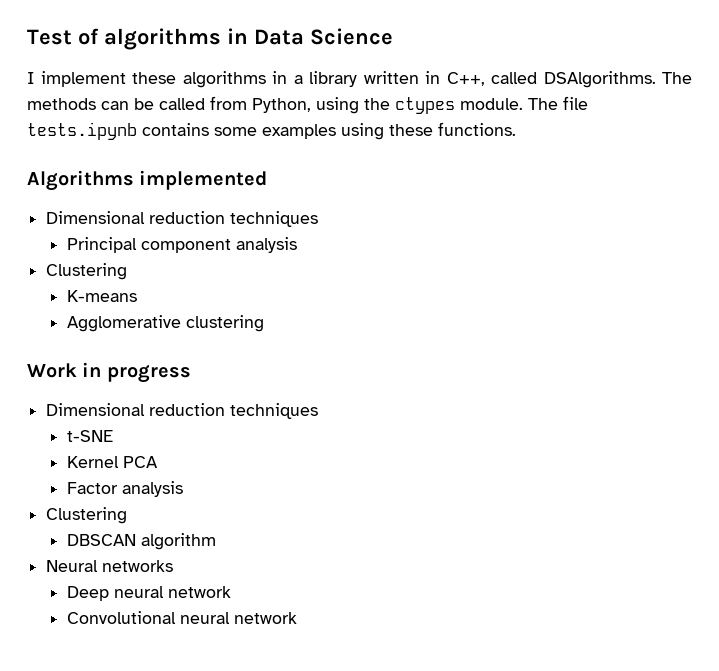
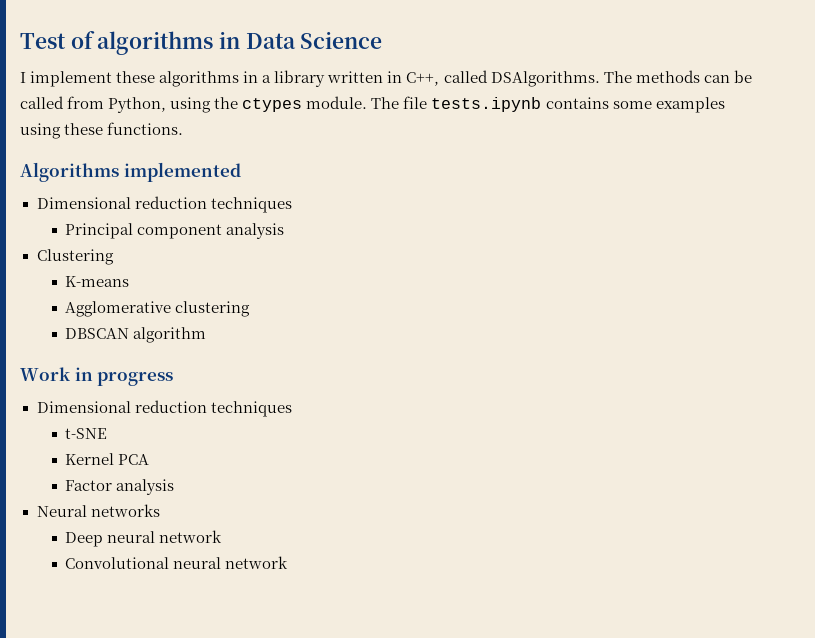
(264, 323) none -> [65,327,207,343] // DBSCAN algorithm
[46,507,128,524] [66,533,216,550] // Clustering // DBSCAN algorithm -> (175, 487) none

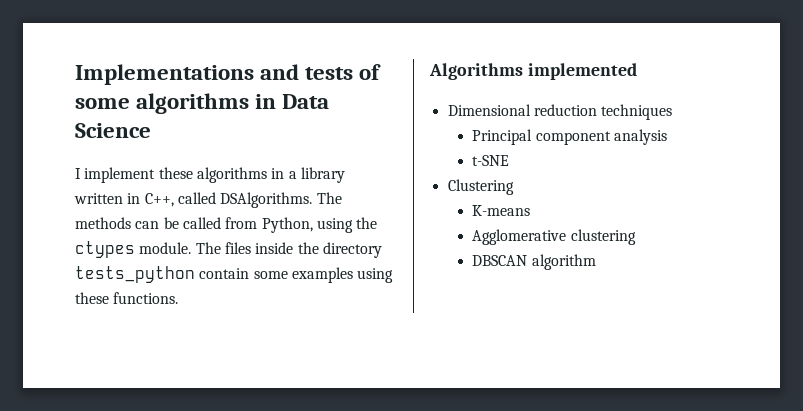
[20,31,95,49] Test of -> [75,64,382,85] [75,98,130,109] Implementations and tests of some
[403,96,609,112] file tests.ipynb contains -> [224,242,382,258] [75,266,250,283] files inside the directory tests_python contain
(285, 231) none -> [472,155,510,166] // t-SNE
[20,367,174,386] [36,400,292,417] [65,428,108,439] [65,453,150,465] [65,479,175,495] [36,504,160,517] [65,530,223,547] [65,556,289,569] // Work in progress // Dimensional reduction techniques // t-SNE // Kernel PCA // Factor analysis // Neural networks // Deep neural network // Convolutional neural network -> (596, 262) none

